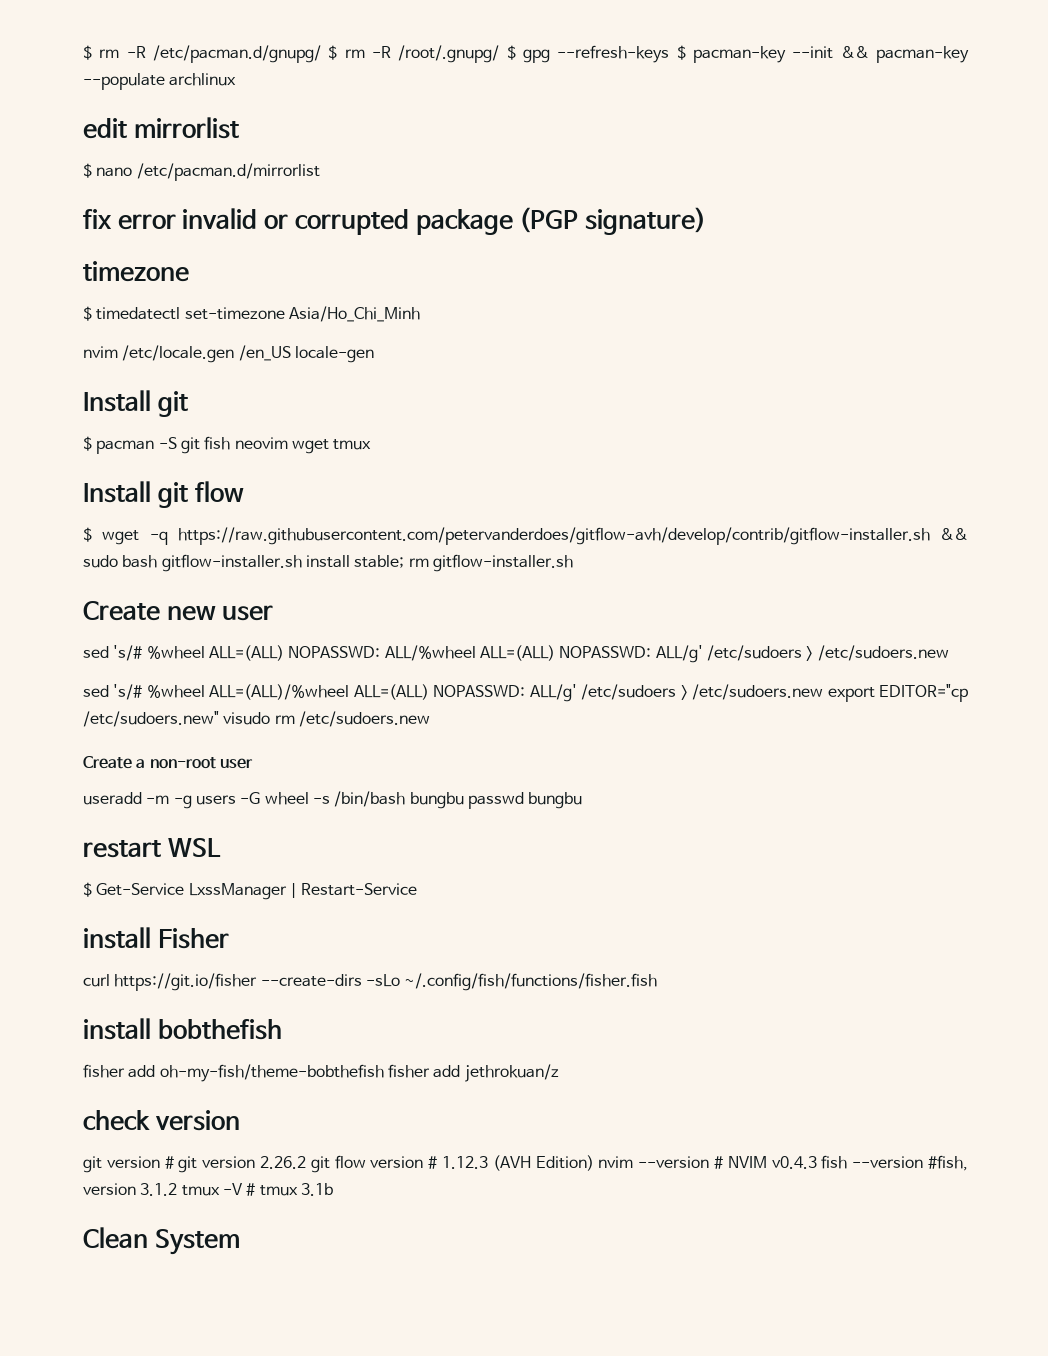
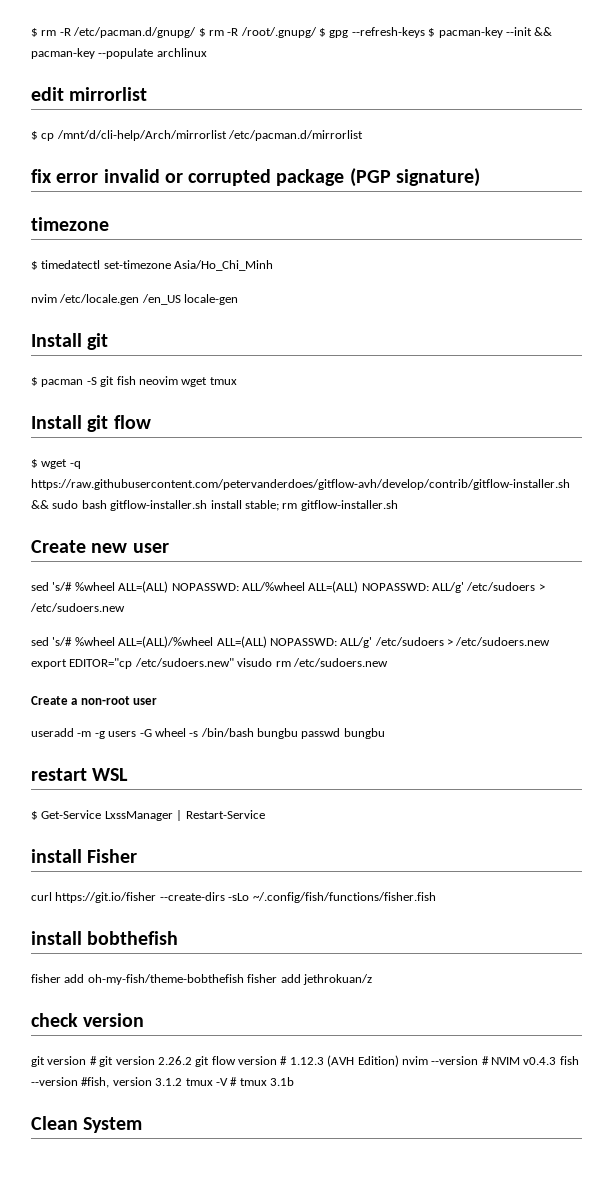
[96,167,133,177] nano -> [41,130,227,141] cp /mnt/d/cli-help/Arch/mirrorlist

